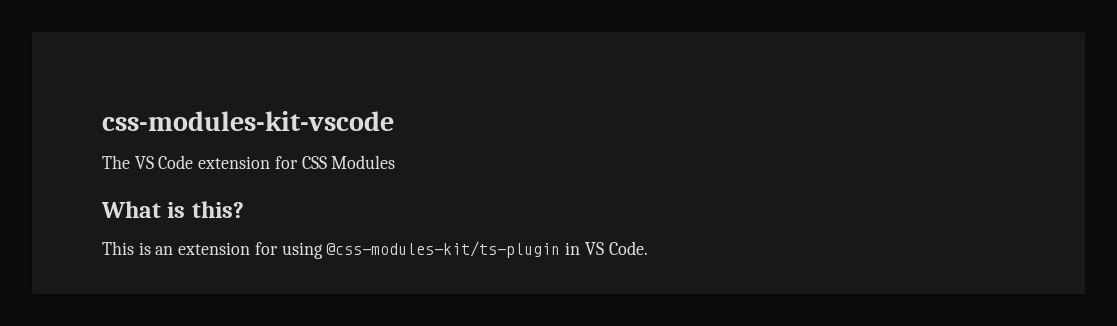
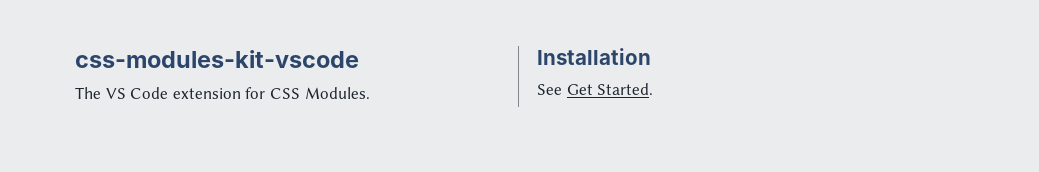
[331,155,396,169] [101,201,244,218] [102,241,648,259] Modules // What is this? // This is an extension for using @css-modules-kit/ts-plugin in VS Code. -> [304,87,370,99] [537,48,651,65] [537,83,654,95] Modules. // Installation // See Get Started.

